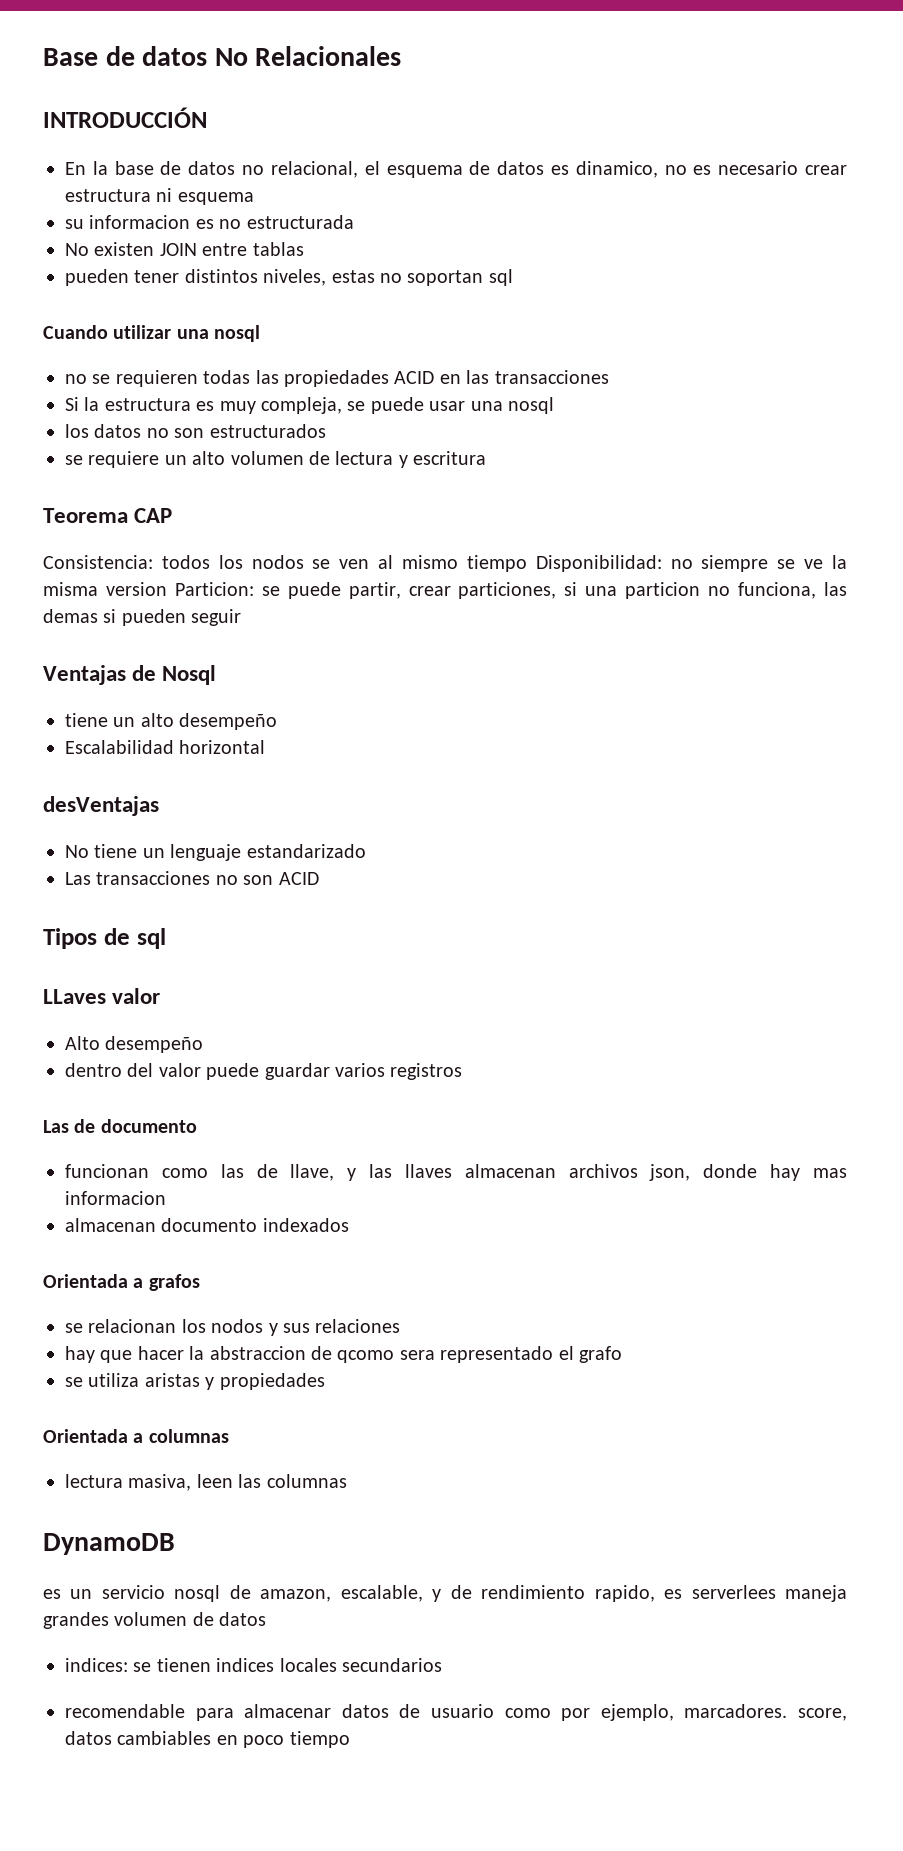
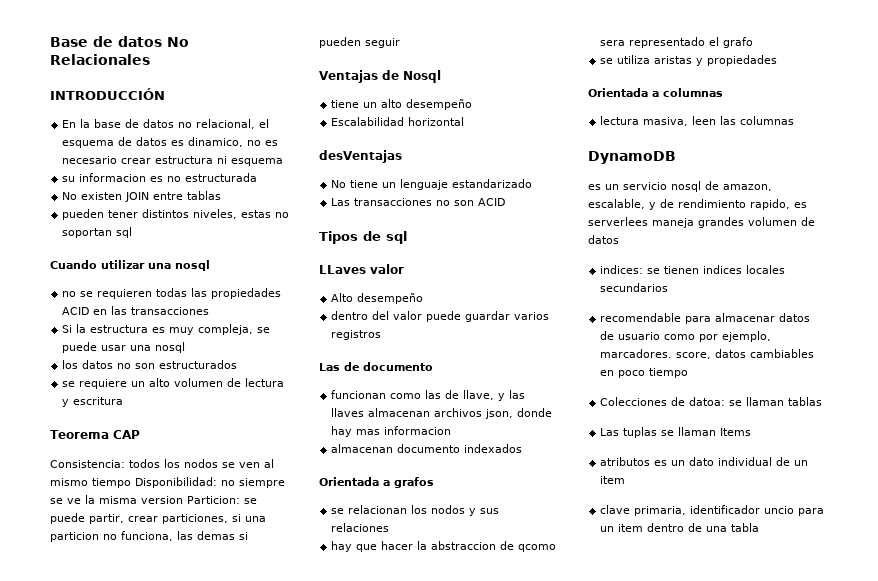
(350, 1739) none -> [600,397,823,406] [600,427,752,438] [600,457,809,466] [600,476,626,484] [600,505,825,516] [600,523,760,532] // Colecciones de datoa: se llaman tablas // Las tuplas se llaman Items // atributos es un dato individual de un item // clave primaria, identificador uncio para un item dentro de una tabla

